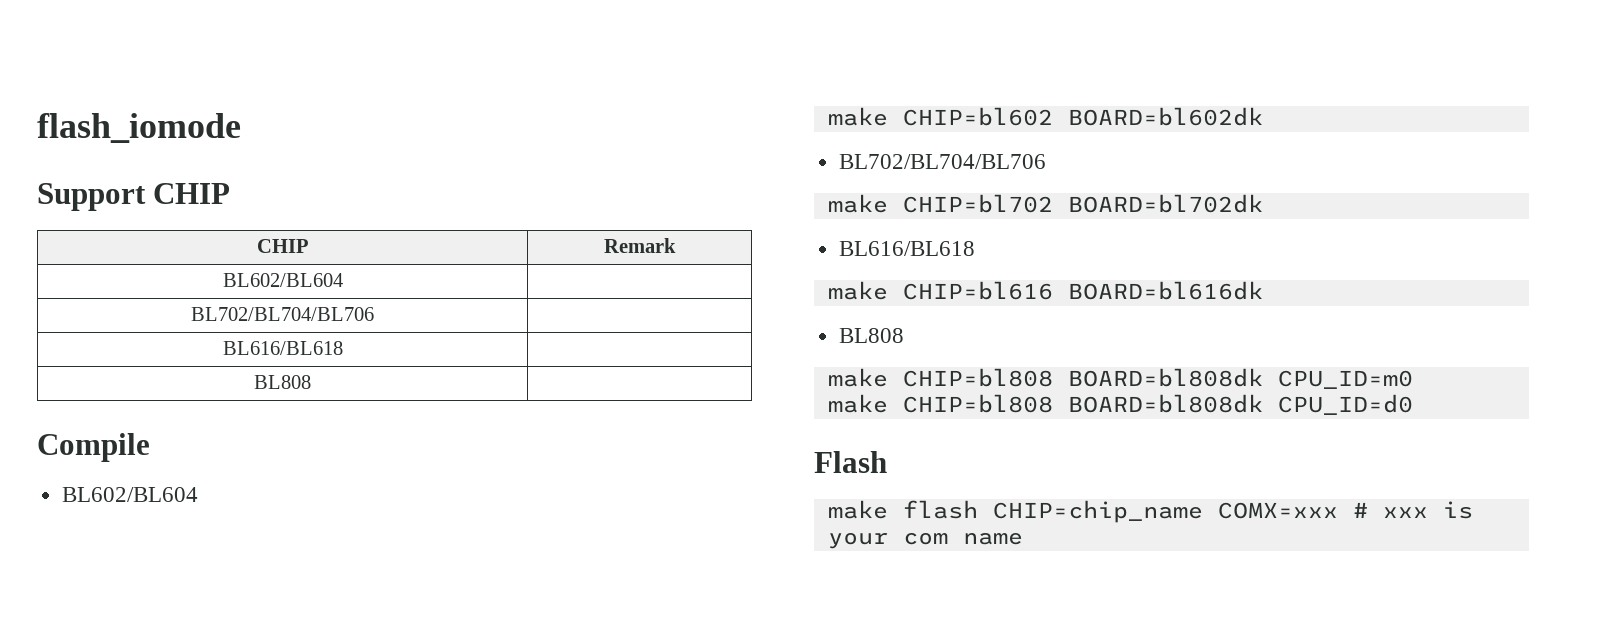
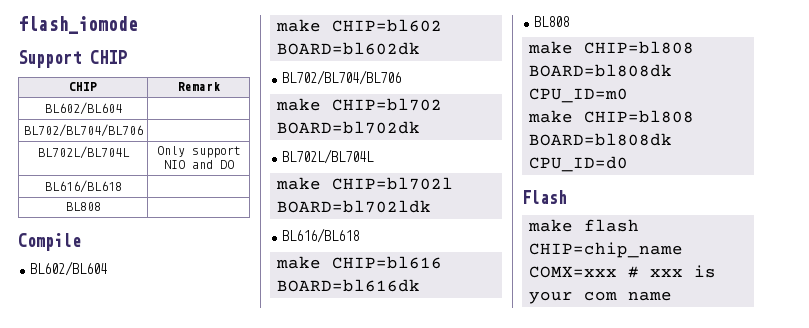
(374, 314) none -> [37,146,130,159] [156,146,241,158] [163,160,234,169] // BL702L/BL704L | Only support NIO and DO
(1263, 203) none -> [282,149,375,164] [275,177,453,190] [276,200,431,213] // BL702L/BL704L // make CHIP=bl702l BOARD=bl702ldk

